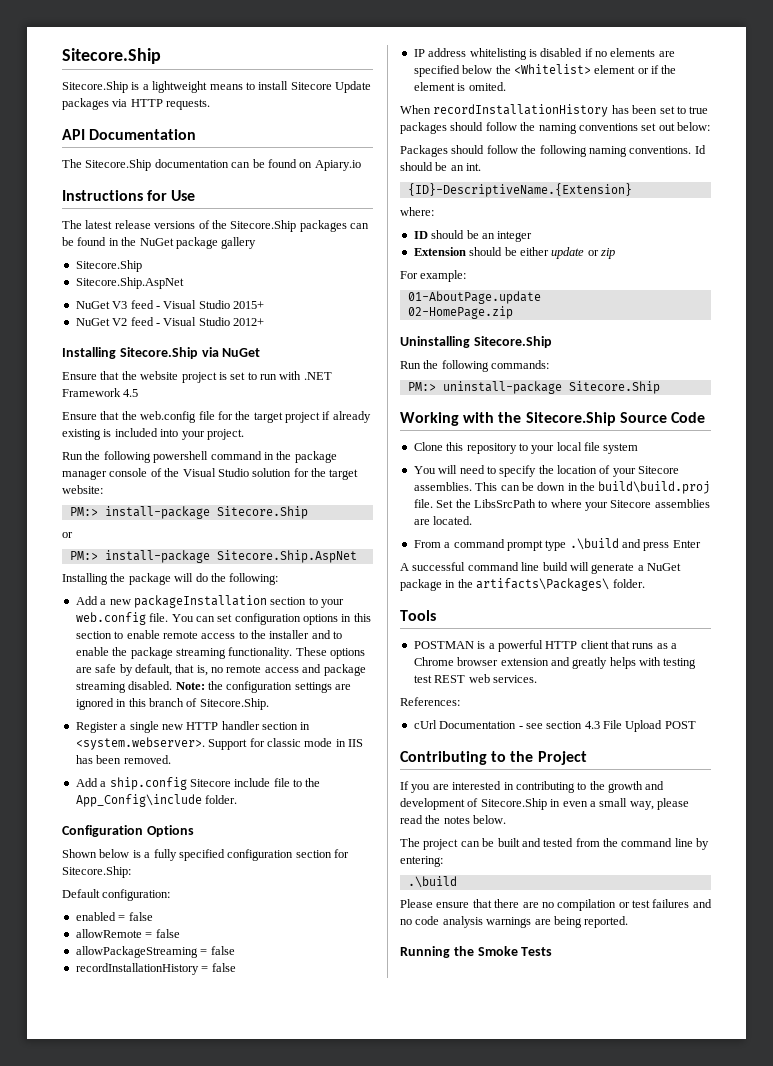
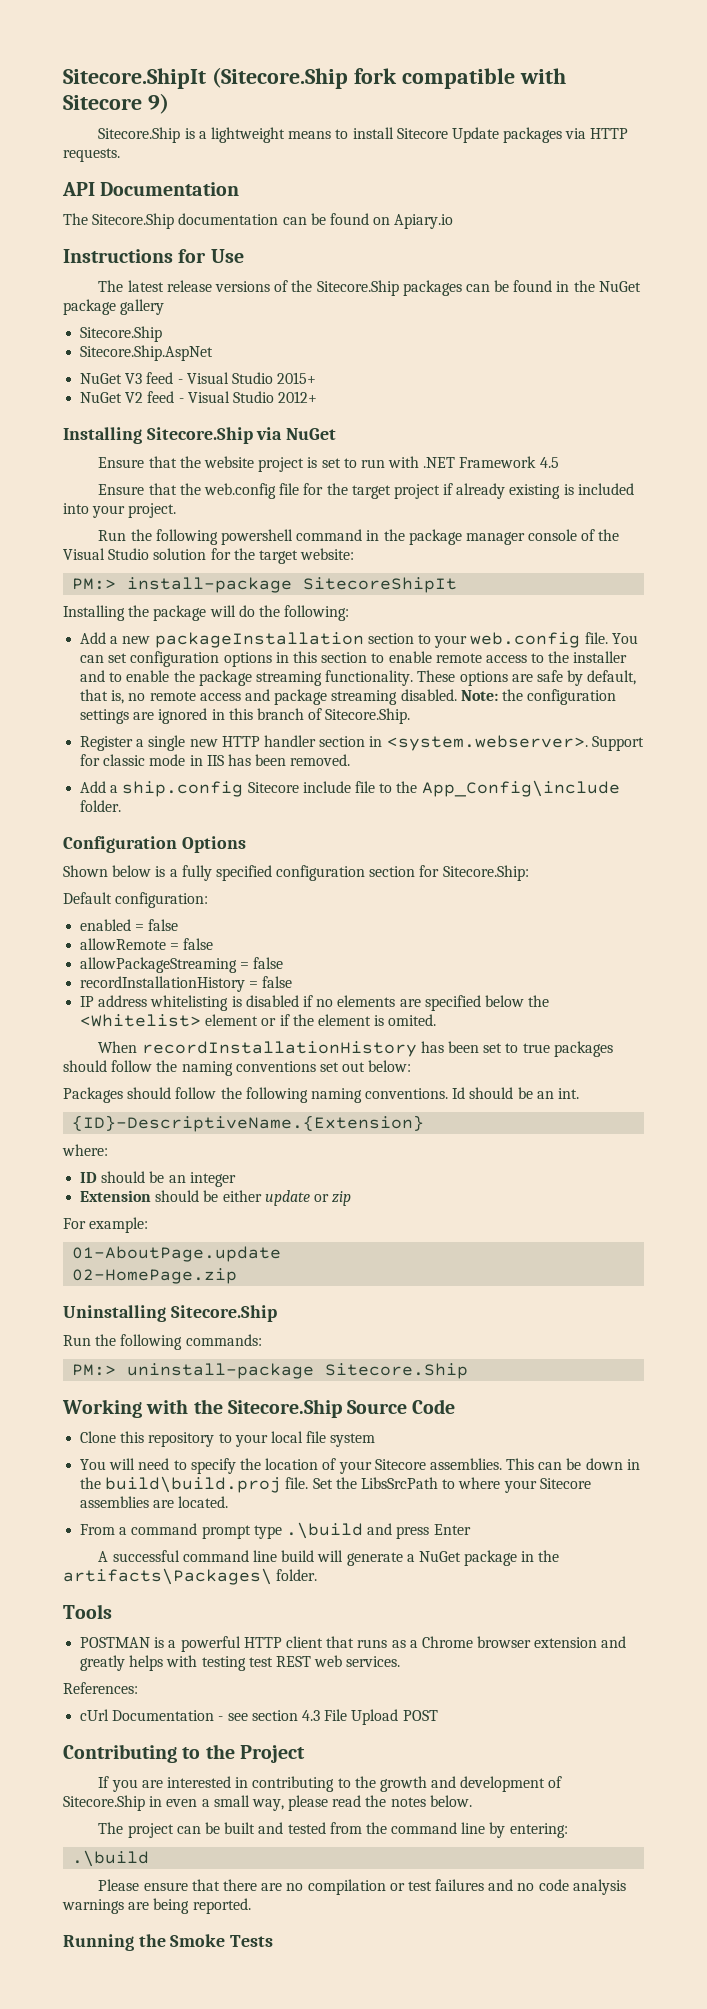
[62,48,161,64] Sitecore.Ship -> [63,67,566,89] [63,93,169,114] Sitecore.ShipIt (Sitecore.Ship fork compatible with Sitecore 9)
[216,506,308,519] [62,532,73,538] [69,550,357,563] Sitecore.Ship // or // PM:> install-package Sitecore.Ship.AspNet -> [303,577,458,593] SitecoreShipIt

